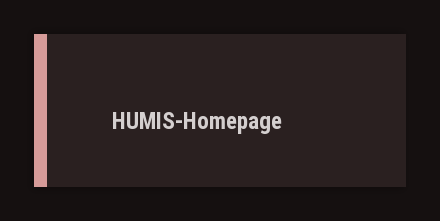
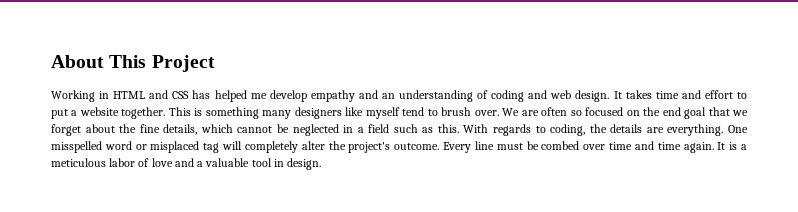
[112,112,282,134] HUMIS-Homepage -> [51,55,215,72] [51,90,747,102] [51,107,749,119] [51,124,749,136] [51,141,748,153] [51,158,322,170] About This Project // Working in HTML and CSS has helped me develop empathy and an understanding of coding and web design. It takes time and effort to put a website together. This is something many designers like myself tend to brush over. We are often so focused on the end goal that we forget about the fine details, which cannot be neglected in a field such as this. With regards to coding, the details are everything. One misspelled word or misplaced tag will completely alter the project's outcome. Every line must be combed over time and time again. It is a meticulous labor of love and a valuable tool in design.

